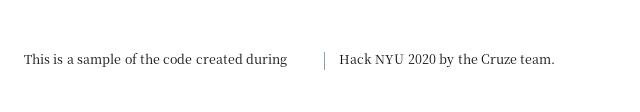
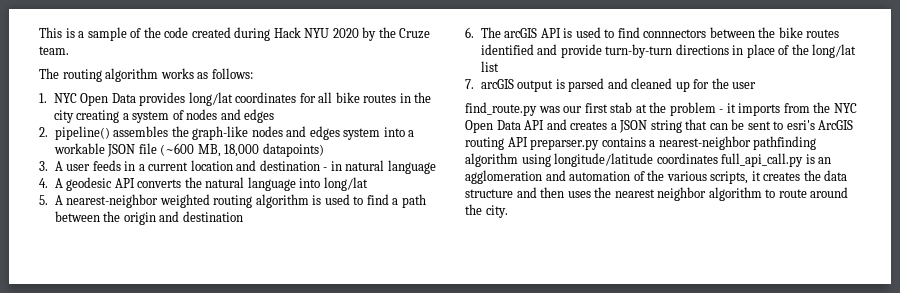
(556, 59) none -> [39,68,253,82] [39,92,432,106] [53,109,275,123] [39,126,415,140] [53,143,324,157] [39,160,436,174] [39,177,368,191] [39,194,426,208] [54,211,243,225] [465,27,840,38] [480,44,857,58] [480,61,499,72] [465,78,757,92] [465,102,857,116] [465,119,854,133] [465,136,817,150] [465,153,832,167] [465,170,848,184] [465,187,849,201] [465,204,508,218] // The routing algorithm works as follows: // 1. NYC Open Data provides long/lat coordinates for all bike routes in the city creating a system of nodes and edges // 2. pipeline() assembles the graph-like nodes and edges system into a workable JSON file (~600 MB, 18,000 datapoints) // 3. A user feeds in a current location and destination - in natural language // 4. A geodesic API converts the natural language into long/lat // 5. A nearest-neighbor weighted routing algorithm is used to find a path between the origin and destination // 6. The arcGIS API is used to find connnectors between the bike routes identified and provide turn-by-turn directions in place of the long/lat list // 7. arcGIS output is parsed and cleaned up for the user // find_route.py was our first stab at the problem - it imports from the NYC Open Data API and creates a JSON string that can be sent to esri's ArcGIS routing API preparser.py contains a nearest-neighbor pathfinding algorithm using longitude/latitude coordinates full_api_call.py is an agglomeration and automation of the various scripts, it creates the data structure and then uses the nearest neighbor algorithm to route around the city.

